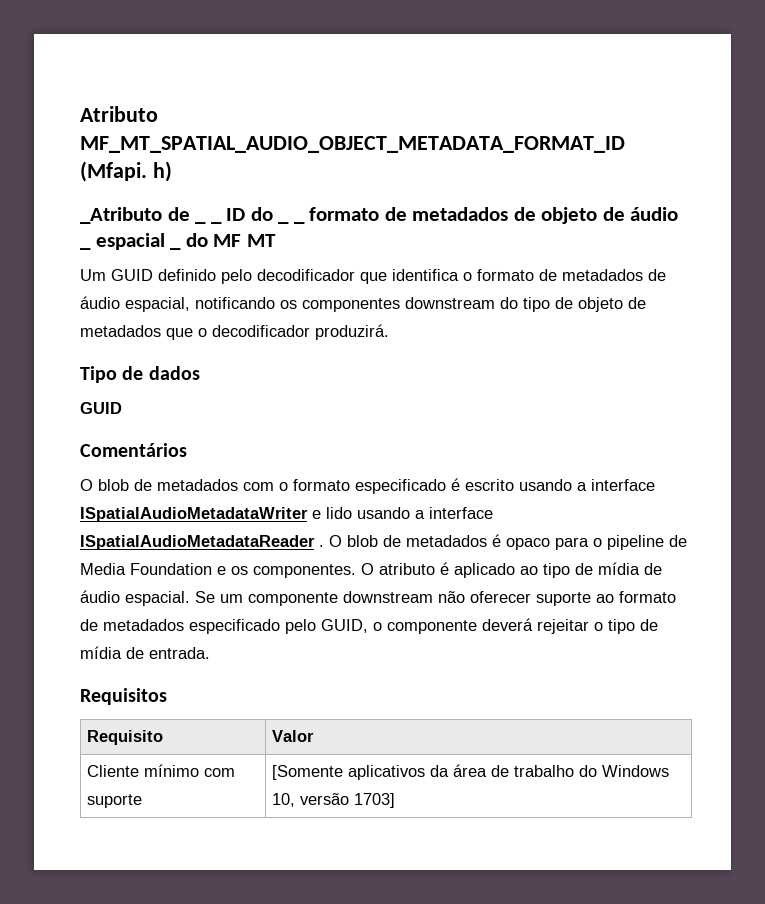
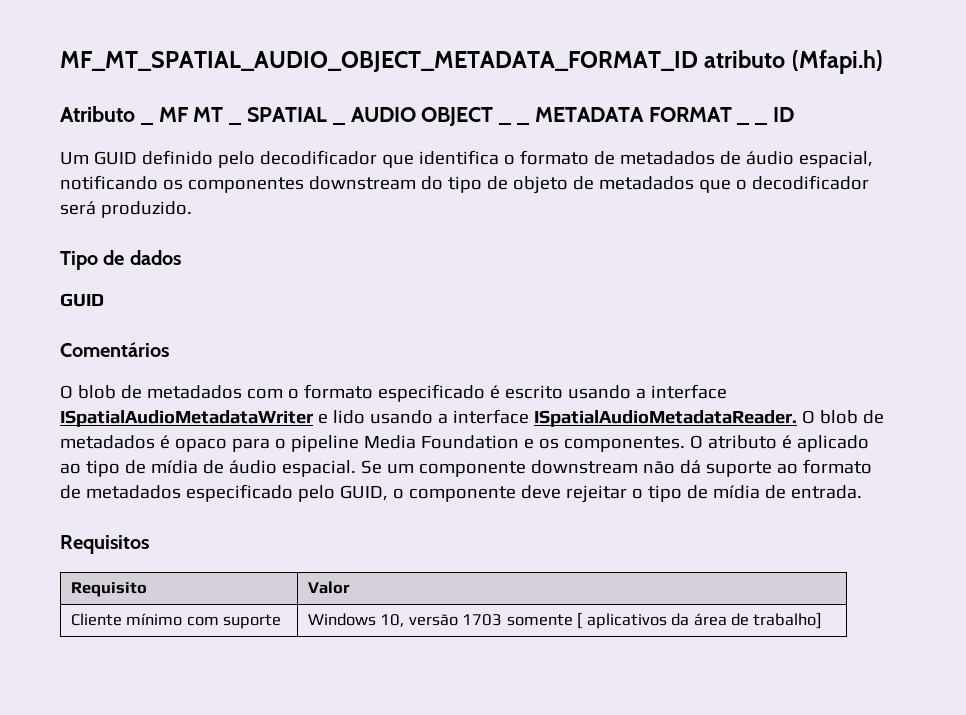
[80,106,158,122] [80,136,625,153] [80,161,172,182] [80,207,190,224] [195,221,222,224] [226,207,273,221] [278,221,305,224] [309,207,679,224] [80,233,182,250] [185,233,276,247] Atributo MF_MT_SPATIAL_AUDIO_OBJECT_METADATA_FORMAT_ID (Mfapi. h) // _Atributo de _ _ ID do _ _ formato de metadados de objeto de áudio _ espacial _ do MF MT -> [60,50,883,74] [60,106,135,122] [139,122,154,125] [158,107,224,122] [228,122,243,125] [247,107,328,122] [331,122,346,125] [350,107,531,126] [534,107,732,122] [736,122,769,125] [772,107,794,122] MF_MT_SPATIAL_AUDIO_OBJECT_METADATA_FORMAT_ID atributo (Mfapi.h) // Atributo _ MF MT _ SPATIAL _ AUDIO OBJECT _ _ METADATA FORMAT _ _ ID
[315,324,389,340] produzirá. -> [60,201,192,218] será produzido.
[80,535,324,550] ISpatialAudioMetadataReader . -> [533,410,797,427] ISpatialAudioMetadataReader.
[669,535,687,547] de -> (359, 443) none
[470,591,531,603] oferecer -> [679,460,701,474] dá
[482,618,533,631] deverá -> [520,485,561,499] deve
[271,764,669,780] [271,793,395,808] [Somente aplicativos da área de trabalho do Windows 10, versão 1703] -> [307,612,822,629] Windows 10, versão 1703 somente [ aplicativos da área de trabalho]

